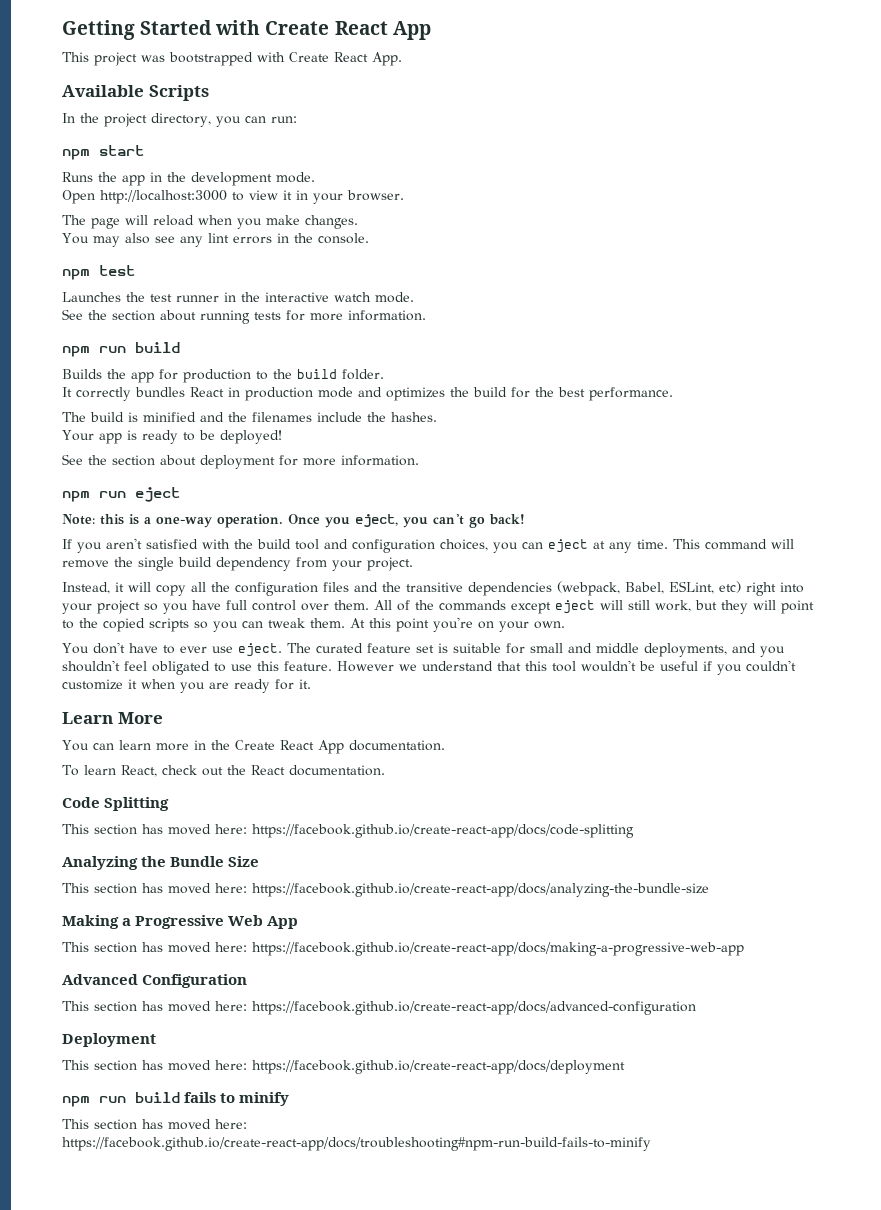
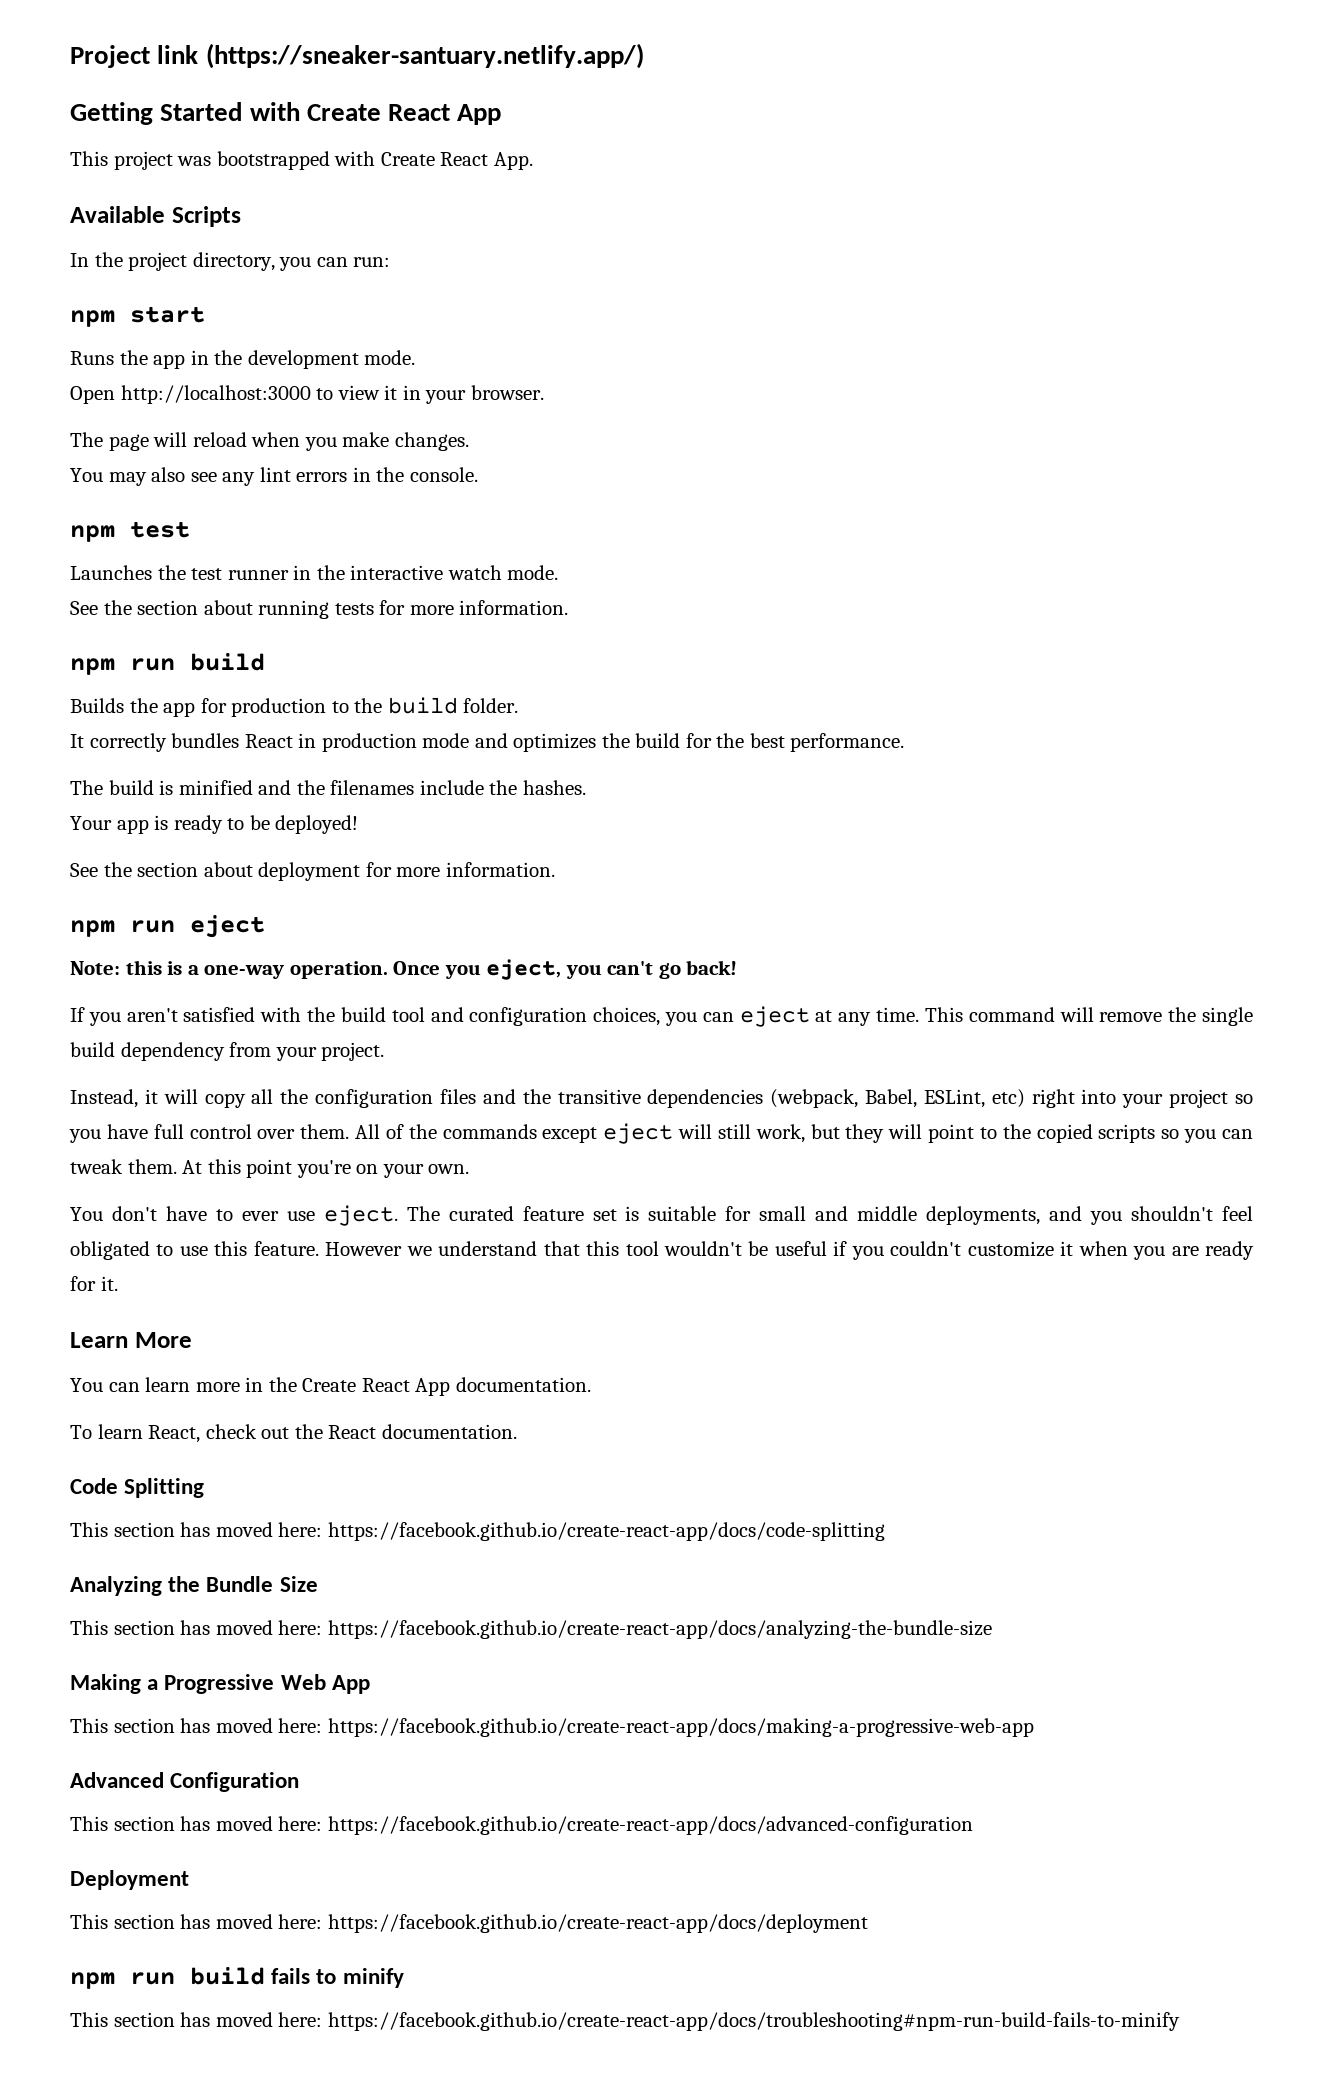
(62, 30) none -> [70,43,644,69] Project link (https://sneaker-santuary.netlify.app/) //

